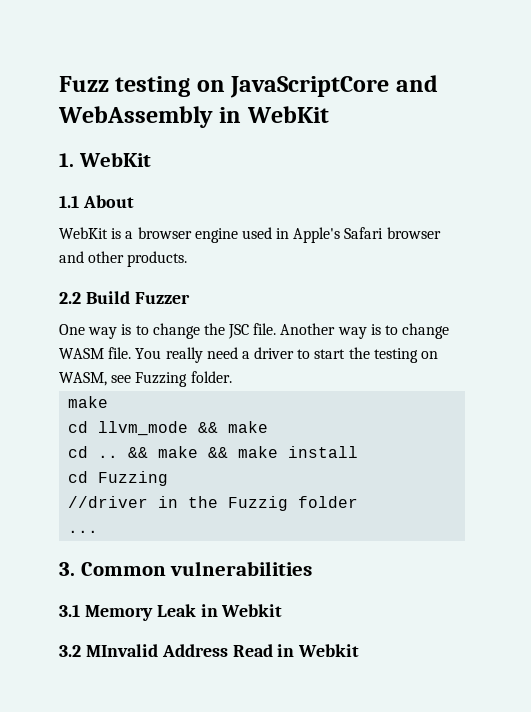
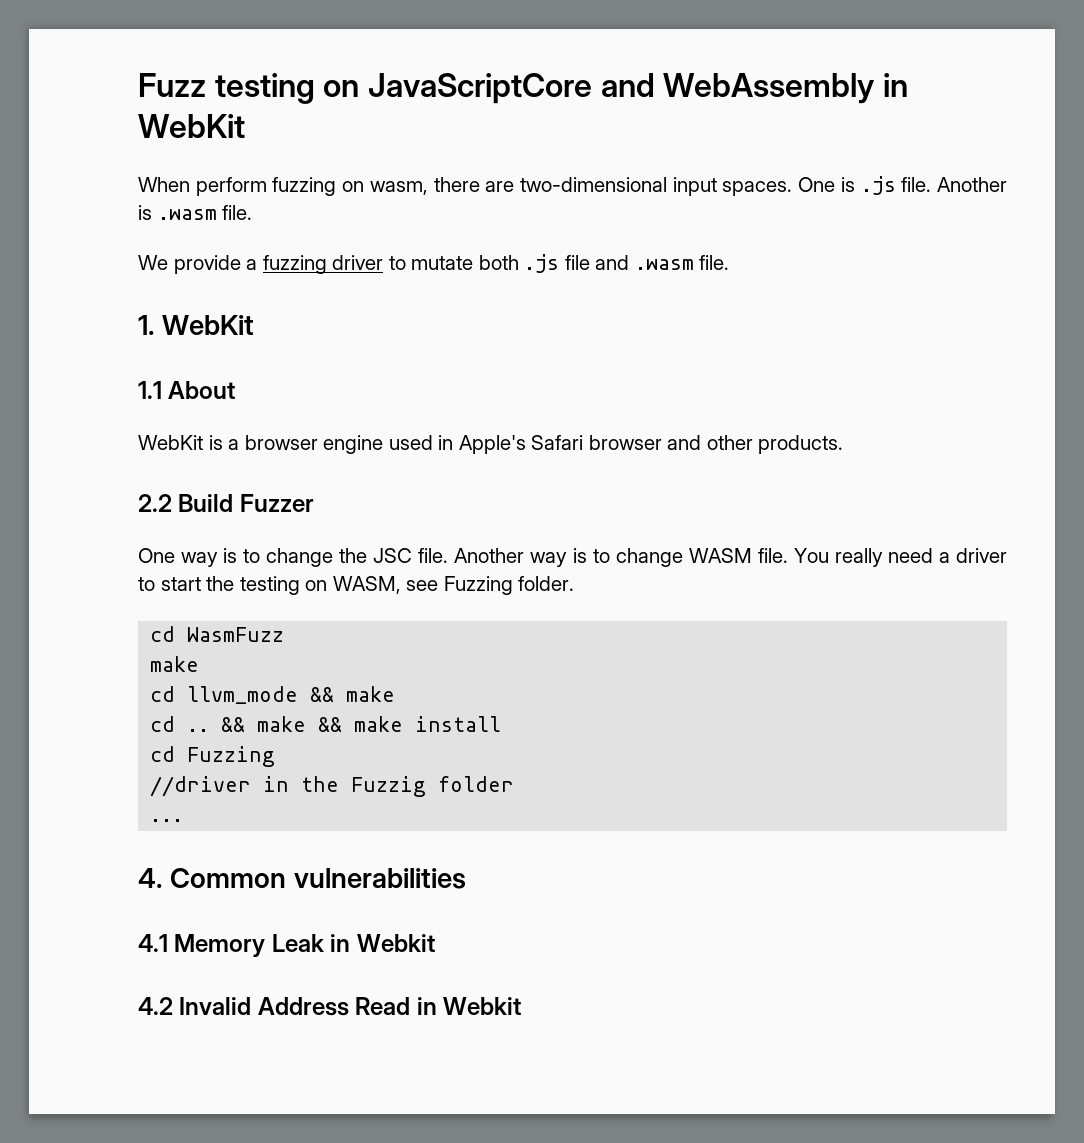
(329, 114) none -> [138,176,1007,196] [138,205,253,220] [138,254,730,274] // When perform fuzzing on wasm, there are two-dimensional input spaces. One is .js file. Another is .wasm file. // We provide a fuzzing driver to mutate both .js file and .wasm file.
(232, 377) none -> [150,626,285,642] // cd WasmFuzz
[59,562,75,576] 3. -> [138,868,163,888] 4.
[59,604,80,617] 3.1 -> [138,934,168,952] 4.1
[59,644,158,657] 3.2 MInvalid -> [138,997,252,1015] 4.2 Invalid

